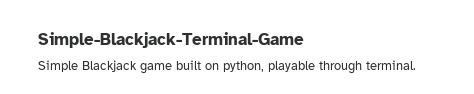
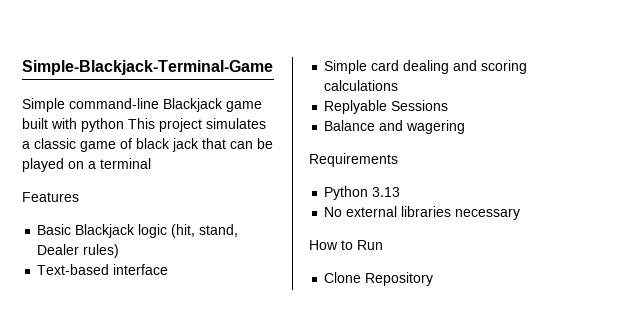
(78, 66) none -> [69,98,159,109] command-line
[205,60,416,74] on python, playable through terminal. -> [51,118,266,132] [22,138,273,152] [22,158,151,172] [22,192,79,202] [37,224,239,238] [37,244,120,258] [37,264,169,275] [324,60,528,74] [324,80,399,91] [324,100,449,114] [324,120,466,134] [309,153,398,167] [324,186,401,200] [324,206,521,220] [309,240,383,250] [324,272,434,286] with python This project simulates a classic game of black jack that can be played on a terminal // Features // Basic Blackjack logic (hit, stand, Dealer rules) // Text-based interface // Simple card dealing and scoring calculations // Replyable Sessions // Balance and wagering // Requirements // Python 3.13 // No external libraries necessary // How to Run // Clone Repository

